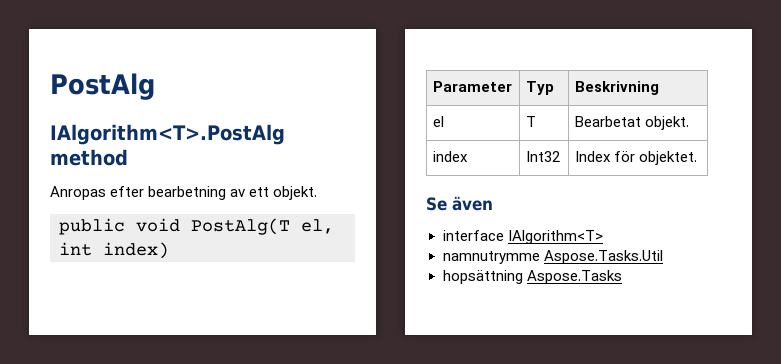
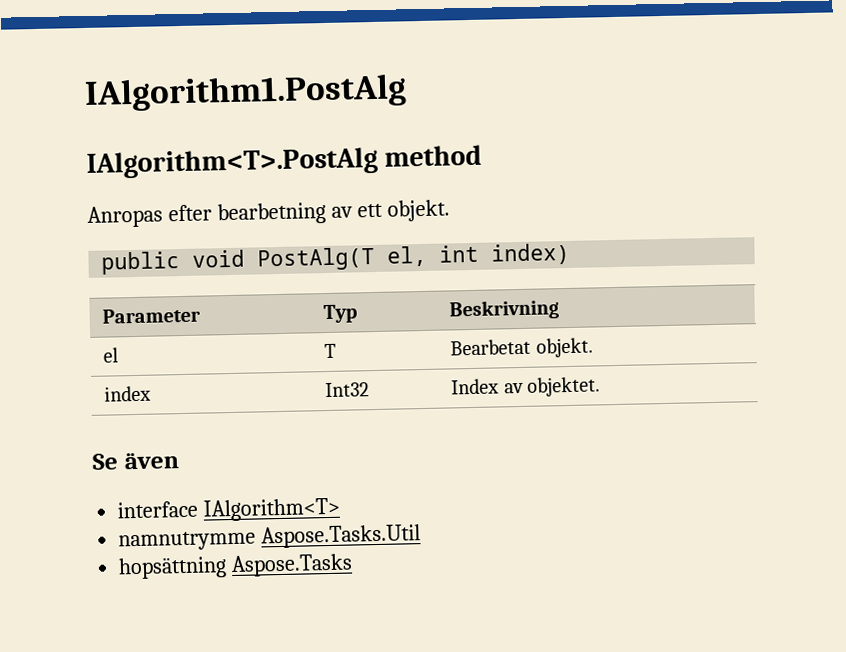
[50,73,155,100] PostAlg -> [84,73,407,112] IAlgorithm1.PostAlg
[613,151,635,162] för -> [503,382,524,394] av

